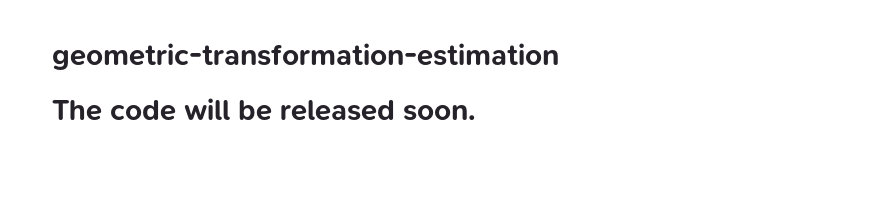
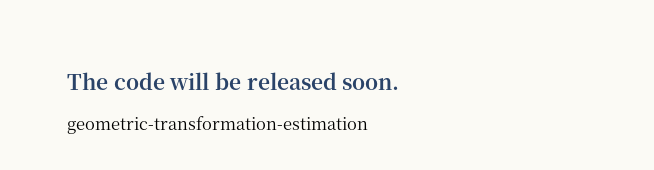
[52,43,559,70] geometric-transformation-estimation // -> (67, 81) none
(476, 113) none -> [67,116,368,134] // geometric-transformation-estimation

